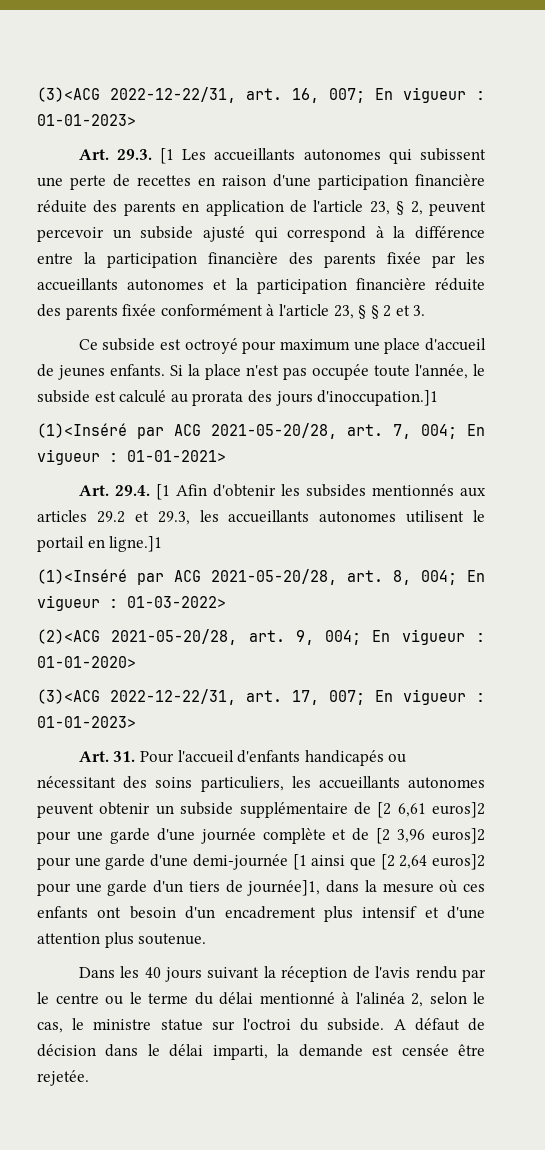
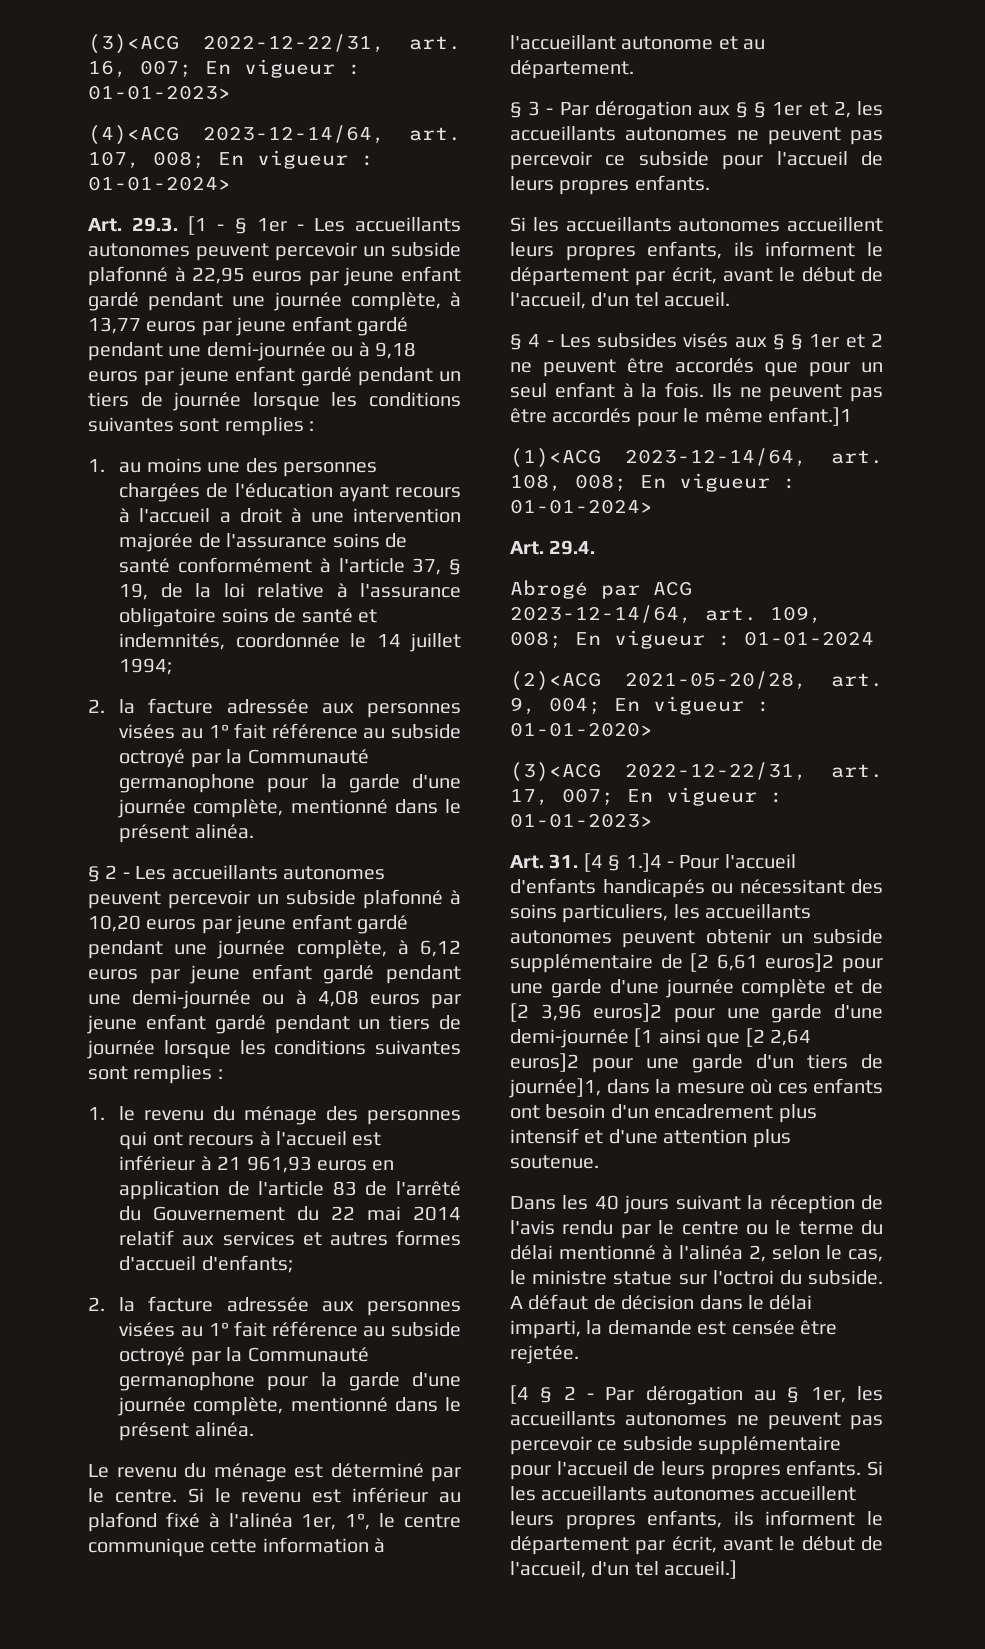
[78,148,487,164] [37,174,485,190] [37,200,486,216] [37,226,485,242] [37,252,485,268] [37,278,485,294] [37,304,426,320] [78,338,486,354] [37,364,485,380] [37,390,439,406] [37,423,485,439] [37,449,226,465] Art. 29.3. [1 Les accueillants autonomes qui subissent une perte de recettes en raison d'une participation financière réduite des parents en application de l'article 23, § 2, peuvent percevoir un subside ajusté qui correspond à la différence entre la participation financière des parents fixée par les accueillants autonomes et la participation financière réduite des parents fixée conformément à l'article 23, § § 2 et 3. // Ce subside est octroyé pour maximum une place d'accueil de jeunes enfants. Si la place n'est pas occupée toute l'année, le subside est calculé au prorata des jours d'inoccupation.]1 // (1)<Inséré par ACG 2021-05-20/28, art. 7, 004; En vigueur : 01-01-2021> -> [88,125,461,145] [88,150,374,169] [88,176,231,191] [88,216,461,235] [88,242,461,261] [88,266,461,286] [88,292,461,311] [88,316,408,336] [88,342,416,361] [88,366,461,386] [88,392,461,411] [88,417,315,436] [88,458,377,477] [119,483,461,502] [119,508,461,523] [119,533,407,552] [119,557,461,575] [119,583,462,600] [119,608,377,627] [119,633,461,652] [119,658,173,675] [88,698,461,718] [119,723,461,739] [119,749,369,768] [119,774,461,793] [118,799,461,818] [119,824,254,843] [88,865,385,882] [88,889,461,909] [88,914,408,934] [88,940,461,959] [88,964,461,984] [88,990,462,1009] [87,1014,461,1034] [87,1040,461,1059] [88,1065,223,1084] [88,1106,461,1125] [119,1131,382,1150] [119,1155,395,1173] [119,1181,461,1200] [119,1206,461,1221] [119,1230,461,1246] [119,1255,293,1273] [88,1296,461,1316] [119,1321,461,1337] [119,1347,369,1366] [119,1372,461,1391] [118,1397,461,1416] [119,1422,254,1441] [88,1463,461,1482] [88,1487,461,1503] [88,1512,461,1532] [88,1537,386,1557] [510,35,766,50] [510,60,634,79] [510,101,883,120] [510,126,883,145] [510,151,883,170] [510,175,710,195] [510,217,883,232] [510,241,883,261] [510,267,883,286] [510,292,731,309] [510,333,883,350] [510,358,883,377] [510,382,883,402] [510,407,852,427] [510,448,883,468] [510,473,796,492] [510,499,653,514] (4)<ACG 2023-12-14/64, art. 107, 008; En vigueur : 01-01-2024> // Art. 29.3. [1 - § 1er - Les accueillants autonomes peuvent percevoir un subside plafonné à 22,95 euros par jeune enfant gardé pendant une journée complète, à 13,77 euros par jeune enfant gardé pendant une demi-journée ou à 9,18 euros par jeune enfant gardé pendant un tiers de journée lorsque les conditions suivantes sont remplies : // 1. au moins une des personnes chargées de l'éducation ayant recours à l'accueil a droit à une intervention majorée de l'assurance soins de santé conformément à l'article 37, § 19, de la loi relative à l'assurance obligatoire soins de santé et indemnités, coordonnée le 14 juillet 1994; // 2. la facture adressée aux personnes visées au 1° fait référence au subside octroyé par la Communauté germanophone pour la garde d'une journée complète, mentionné dans le présent alinéa. // § 2 - Les accueillants autonomes peuvent percevoir un subside plafonné à 10,20 euros par jeune enfant gardé pendant une journée complète, à 6,12 euros par jeune enfant gardé pendant une demi-journée ou à 4,08 euros par jeune enfant gardé pendant un tiers de journée lorsque les conditions suivantes sont remplies : // 1. le revenu du ménage des personnes qui ont recours à l'accueil est inférieur à 21 961,93 euros en application de l'article 83 de l'arrêté du Gouvernement du 22 mai 2014 relatif aux services et autres formes d'accueil d'enfants; // 2. la facture adressée aux personnes visées au 1° fait référence au subside octroyé par la Communauté germanophone pour la garde d'une journée complète, mentionné dans le présent alinéa. // Le revenu du ménage est déterminé par le centre. Si le revenu est inférieur au plafond fixé à l'alinéa 1er, 1°, le centre communique cette information à l'accueillant autonome et au département. // § 3 - Par dérogation aux § § 1er et 2, les accueillants autonomes ne peuvent pas percevoir ce subside pour l'accueil de leurs propres enfants. // Si les accueillants autonomes accueillent leurs propres enfants, ils informent le département par écrit, avant le début de l'accueil, d'un tel accueil. // § 4 - Les subsides visés aux § § 1er et 2 ne peuvent être accordés que pour un seul enfant à la fois. Ils ne peuvent pas être accordés pour le même enfant.]1 // (1)<ACG 2023-12-14/64, art. 108, 008; En vigueur : 01-01-2024>
[155,484,486,500] [37,510,485,525] [37,536,163,552] [37,569,485,585] [37,595,226,611] [1 Afin d'obtenir les subsides mentionnés aux articles 29.2 et 29.3, les accueillants autonomes utilisent le portail en ligne.]1 // (1)<Inséré par ACG 2021-05-20/28, art. 8, 004; En vigueur : 01-03-2022> -> [510,580,692,599] [510,605,822,624] [510,630,874,649] // Abrogé par ACG 2023-12-14/64, art. 109, 008; En vigueur : 01-01-2024
(136, 756) none -> [583,853,674,872] [4 § 1.]4 -
(89, 1078) none -> [510,1385,883,1405] [510,1411,883,1430] [510,1436,842,1455] [510,1460,883,1480] [510,1486,857,1501] [510,1510,883,1530] [510,1536,883,1555] [510,1560,738,1579] // [4 § 2 - Par dérogation au § 1er, les accueillants autonomes ne peuvent pas percevoir ce subside supplémentaire pour l'accueil de leurs propres enfants. Si les accueillants autonomes accueillent leurs propres enfants, ils informent le département par écrit, avant le début de l'accueil, d'un tel accueil.]

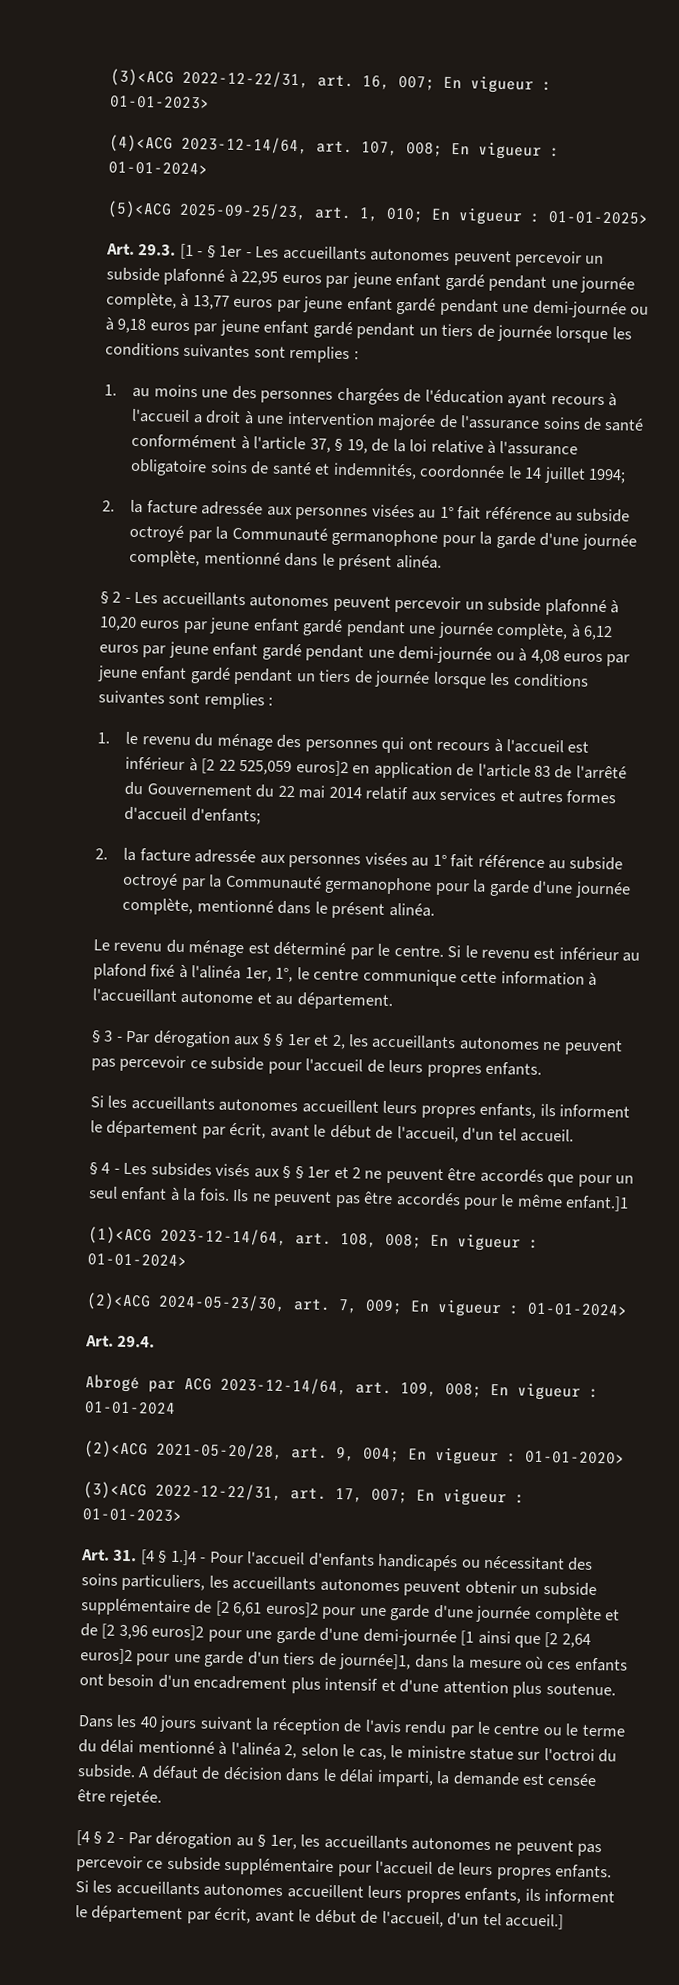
(231, 183) none -> [107,200,649,226] // (5)<ACG 2025-09-25/23, art. 1, 010; En vigueur : 01-01-2025>
[217,1156,367,1173] 21 961,93 euros -> [201,758,349,777] [2 22 525,059 euros]2
(653, 506) none -> [86,1292,628,1318] // (2)<ACG 2024-05-23/30, art. 7, 009; En vigueur : 01-01-2024>

